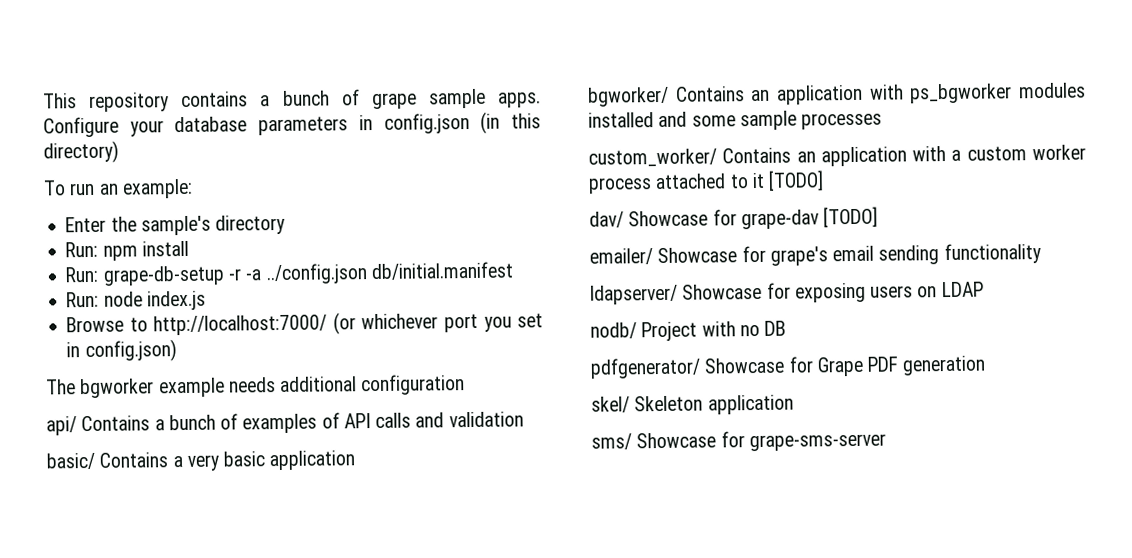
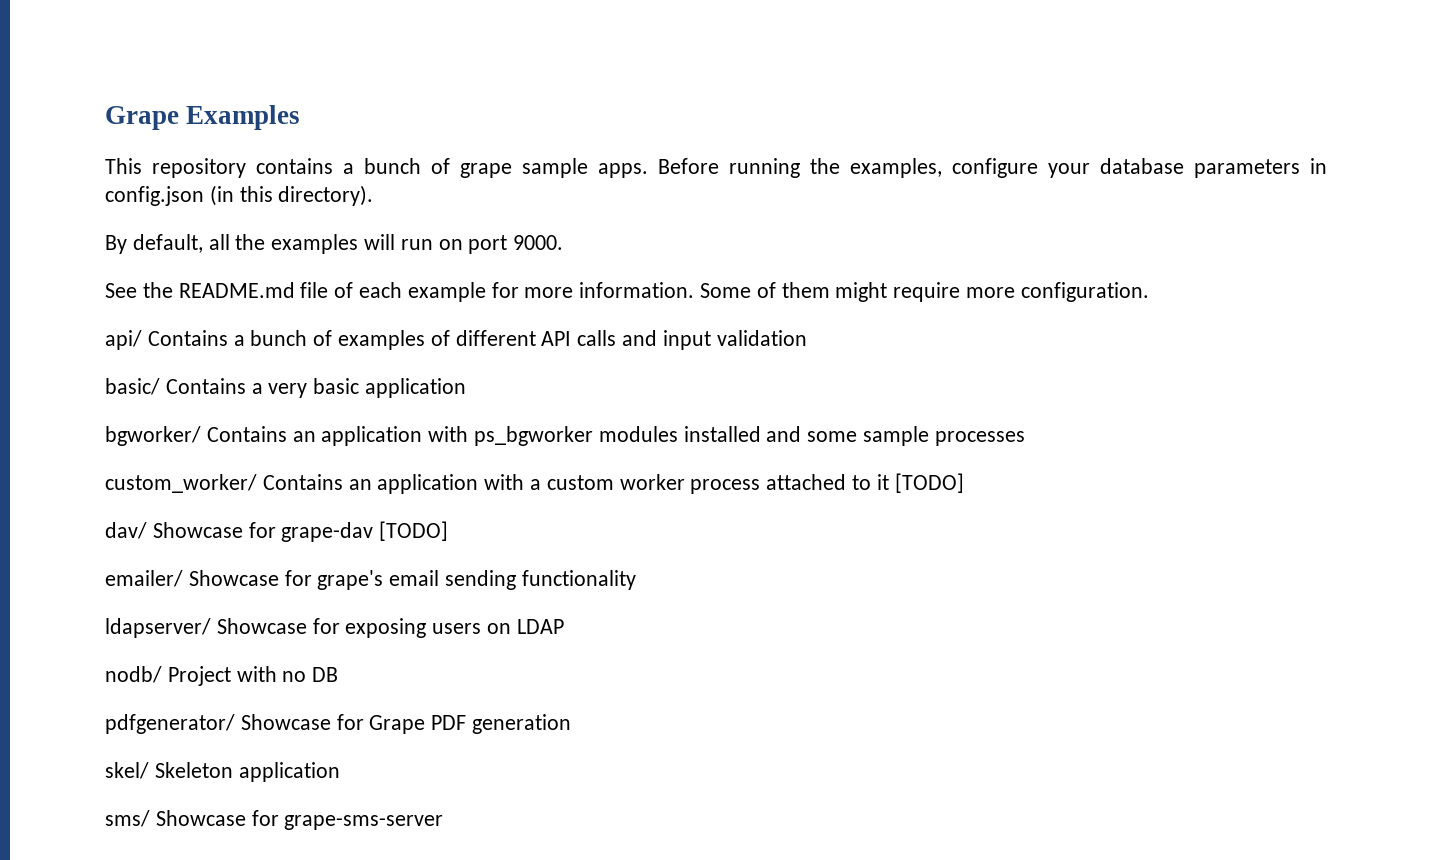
(43, 101) none -> [105,105,301,130] Grape Examples //
[43,116,119,138] Configure -> [658,158,1038,178] Before running the examples, configure
[43,140,119,164] [43,178,193,199] [65,214,286,236] [65,240,189,261] [65,261,513,286] [66,290,206,311] [66,312,543,336] [66,339,177,363] [46,374,466,399] directory) // To run an example: // Enter the sample's directory // Run: npm install // Run: grape-db-setup -r -a ../config.json db/initial.manifest // Run: node index.js // Browse to http://localhost:7000/ (or whichever port you set in config.json) // The bgworker example needs additional configuration -> [278,185,374,206] [105,234,564,254] [105,282,1149,302] directory). // By default, all the examples will run on port 9000. // See the README.md file of each example for more information. Some of them might require more configuration.
(340, 420) none -> [455,330,536,346] different
(445, 420) none -> [662,330,711,350] input

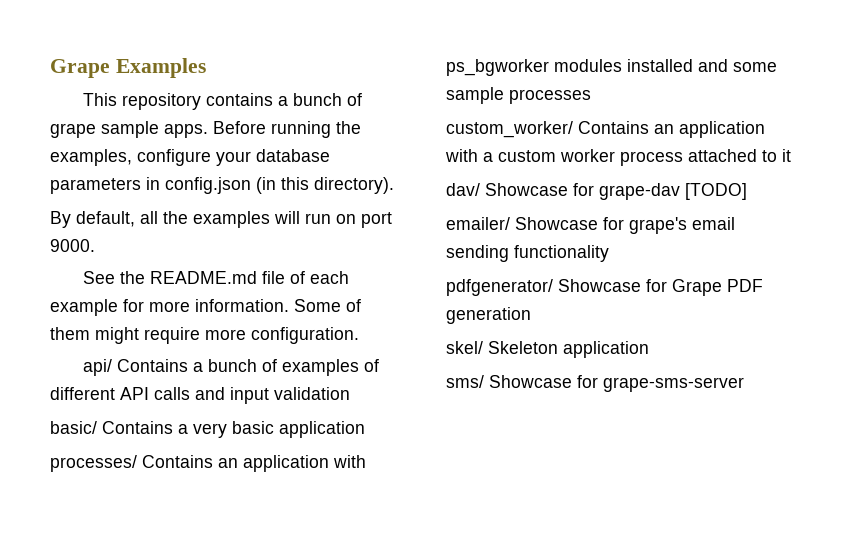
[105,426,201,446] bgworker/ -> [50,455,137,472] processes/
[894,473,964,493] [TODO] -> (791, 155) none
[105,618,564,638] [105,666,339,686] // ldapserver/ Showcase for exposing users on LDAP // nodb/ Project with no DB -> (609, 253) none

